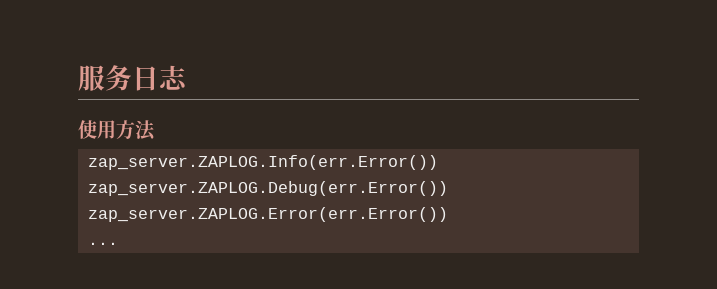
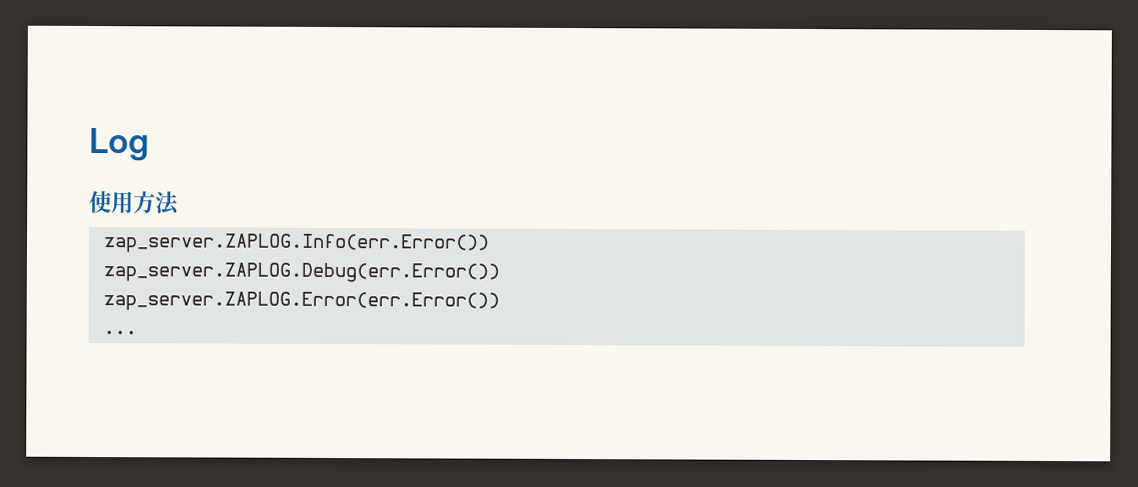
[78,65,188,91] 服务日志 -> [89,127,149,162] Log

